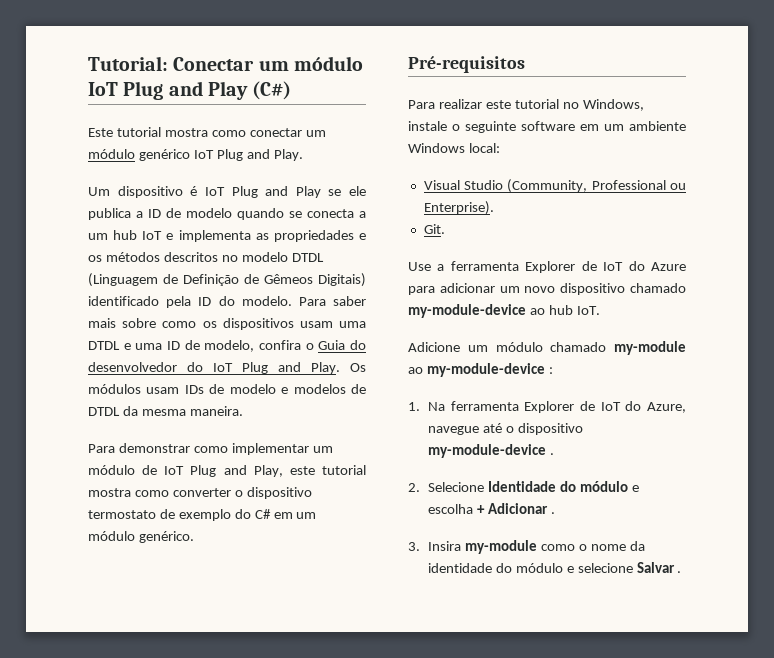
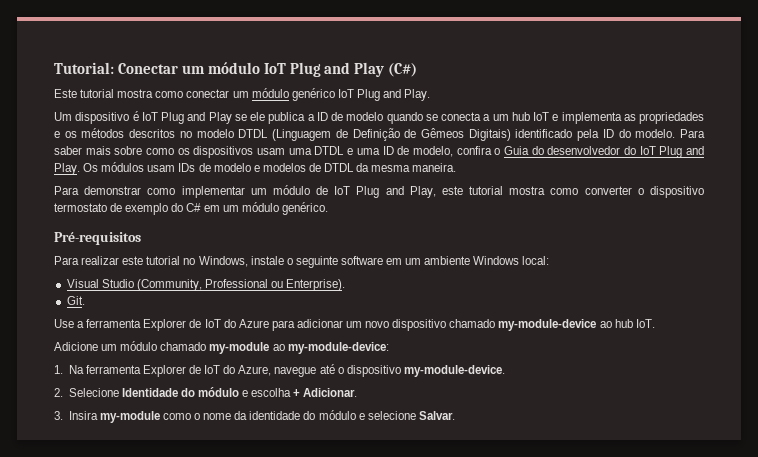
[426,363,553,377] my-module-device : -> [287,342,389,354] my-module-device:
[427,444,554,458] my-module-device . -> [403,365,505,377] my-module-device.
[487,503,555,514] Adicionar . -> [303,388,358,397] Adicionar.
[636,562,682,573] Salvar . -> [418,411,455,420] Salvar.

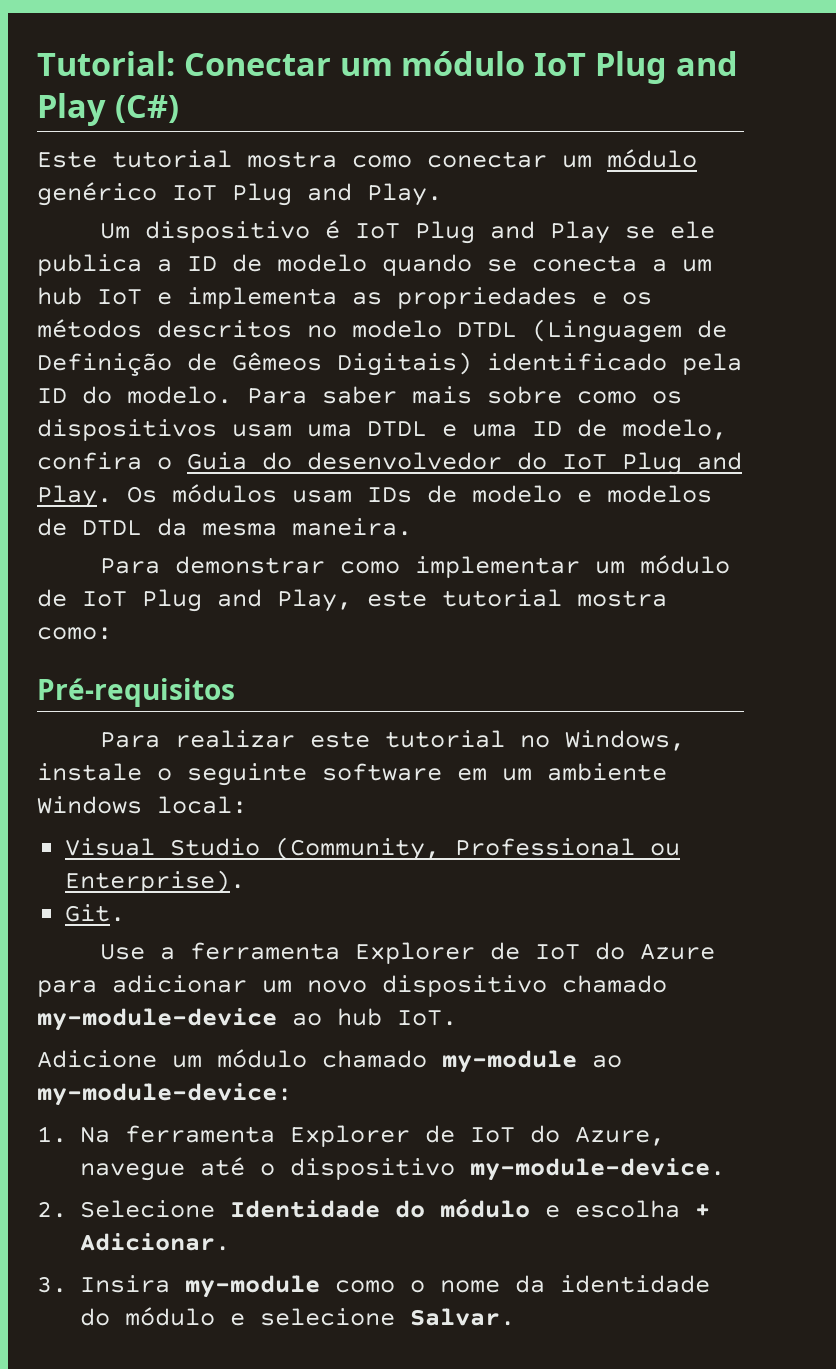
[550,186,704,198] [54,202,328,215] como converter o dispositivo termostato de exemplo do C# em um módulo genérico. -> [37,627,112,640] como:

